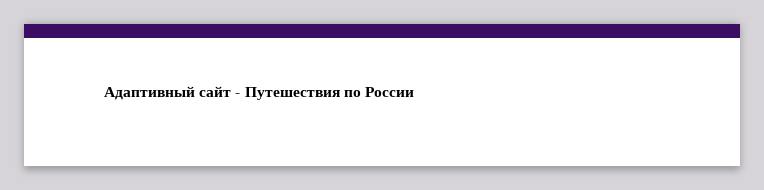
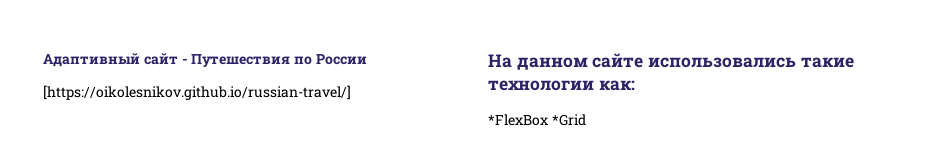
(414, 92) none -> [43,85,351,100] [488,53,854,70] [488,80,635,91] [488,114,586,126] // [https://oikolesnikov.github.io/russian-travel/] // На данном сайте использовались такие технологии как: // *FlexBox *Grid

